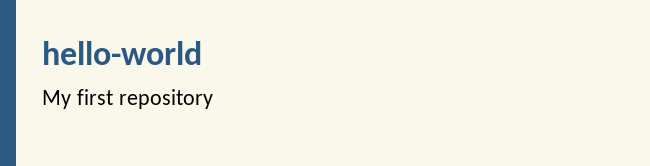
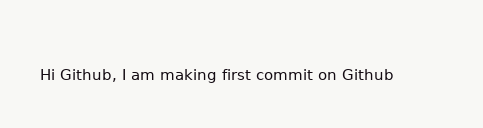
[42,41,202,65] [42,89,213,109] hello-world // My first repository -> [40,69,394,83] Hi Github, I am making first commit on Github

